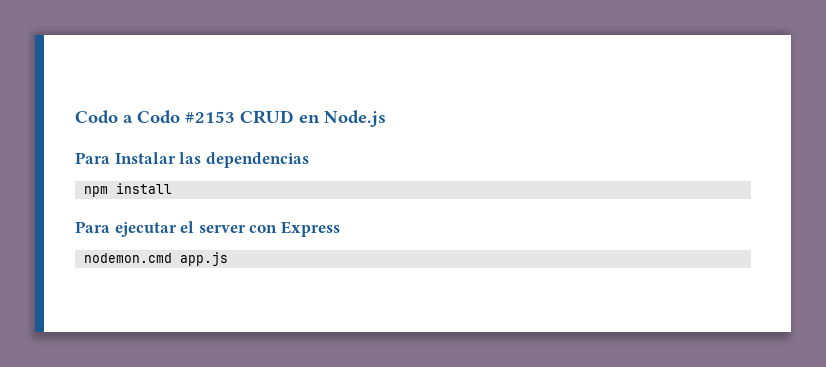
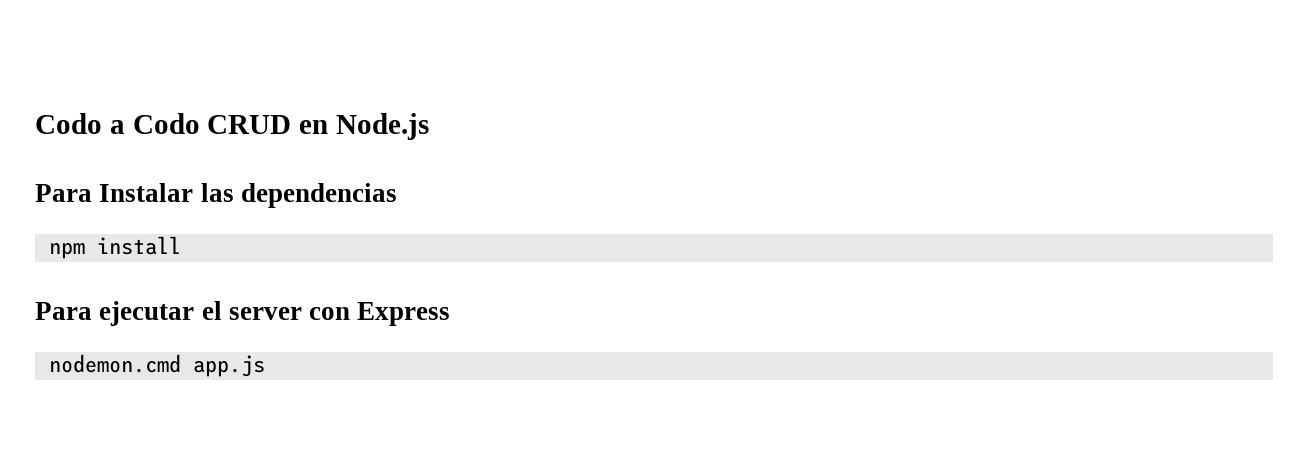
[185,111,235,123] #2153 -> (200, 123) none

